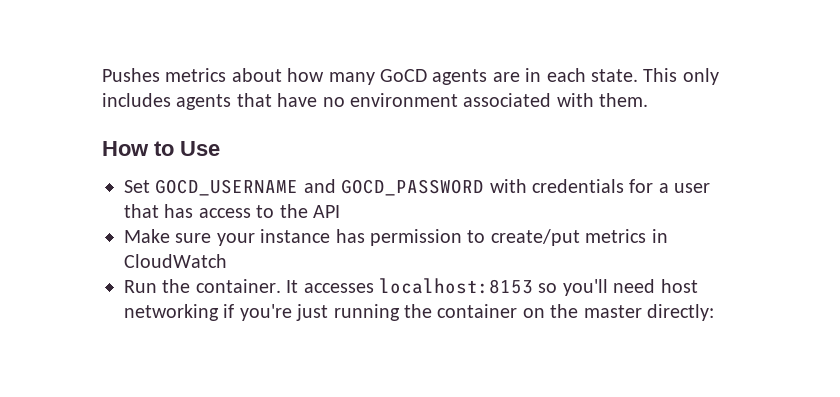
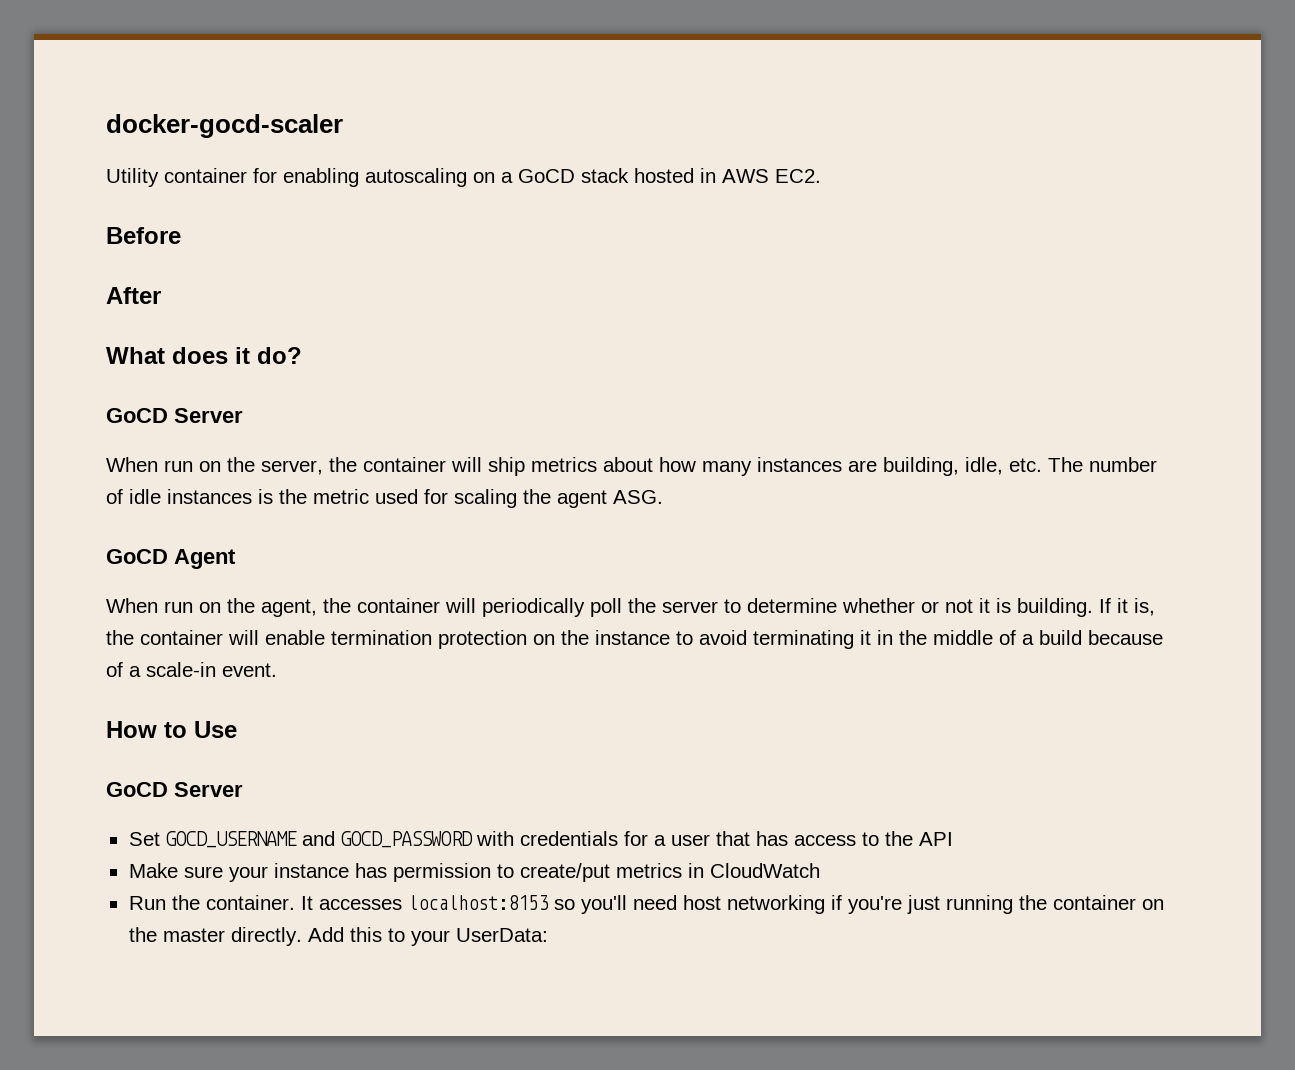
[102,68,719,85] [102,93,649,110] Pushes metrics about how many GoCD agents are in each state. This only includes agents that have no environment associated with them. -> [106,114,343,138] [106,168,821,187] [106,227,181,244] [106,287,161,304] [106,347,302,364] [106,408,243,423] [106,457,1157,476] [106,489,663,508] [106,549,236,569] [106,598,1155,617] [106,630,1163,649] [106,662,277,677] docker-gocd-scaler // Utility container for enabling autoscaling on a GoCD stack hosted in AWS EC2. // Before // After // What does it do? // GoCD Server // When run on the server, the container will ship metrics about how many instances are building, idle, etc. The number of idle instances is the metric used for scaling the agent ASG. // GoCD Agent // When run on the agent, the container will periodically poll the server to determine whether or not it is building. If it is, the container will enable termination protection on the instance to avoid terminating it in the middle of a build because of a scale-in event.
(220, 148) none -> [106,782,243,797] // GoCD Server
[646,304,714,321] directly: -> [230,927,548,946] directly. Add this to your UserData:

